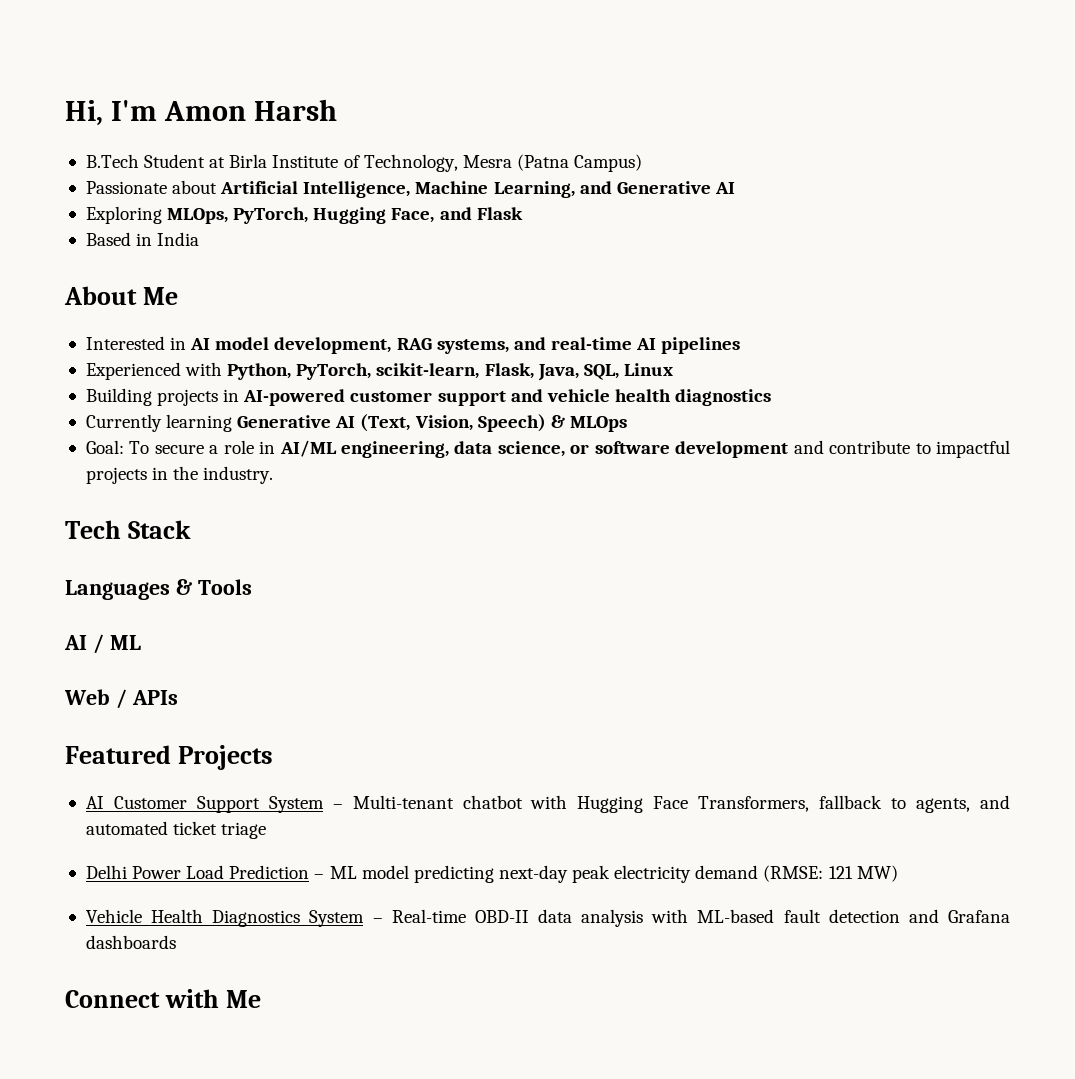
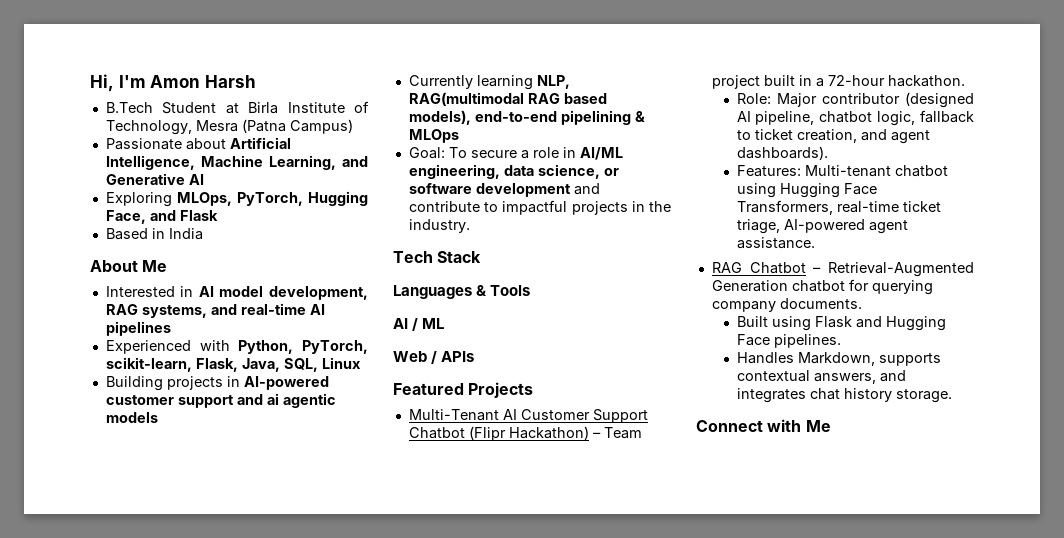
[546,389,772,406] vehicle health diagnostics -> [266,393,336,408] [105,412,158,423] ai agentic models
[237,414,546,432] Generative AI (Text, Vision, Speech) -> [536,75,570,89] [408,92,607,106] [408,110,631,125] NLP, RAG(multimodal RAG based models), end-to-end pipelining
(273, 757) none -> [408,409,499,421] Multi-Tenant
[268,796,343,813] System – -> [408,426,642,441] [711,75,965,89] [736,92,974,108] [736,110,974,126] [736,129,930,144] [736,146,828,160] [736,165,801,177] Chatbot (Flipr Hackathon) – Team project built in a 72-hour hackathon. // Role: Major contributor (designed AI pipeline, chatbot logic, fallback to ticket creation, and agent dashboards). // Features:
[530,795,568,809] with -> [736,183,776,198] using
[819,795,1011,813] [85,821,267,839] [85,865,898,883] [85,909,1010,927] [85,935,176,949] fallback to agents, and automated ticket triage // Delhi Power Load Prediction – ML model predicting next-day peak electricity demand (RMSE: 121 MW) // Vehicle Health Diagnostics System – Real-time OBD-II data analysis with ML-based fault detection and Grafana dashboards -> [836,201,941,213] [736,219,908,234] [736,237,815,249] [711,262,974,277] [711,279,933,295] [711,298,862,312] [736,316,946,331] [736,334,841,348] [736,352,941,366] [736,370,906,384] [736,388,952,403] real-time ticket triage, AI-powered agent assistance. // RAG Chatbot – Retrieval-Augmented Generation chatbot for querying company documents. // Built using Flask and Hugging Face pipelines. // Handles Markdown, supports contextual answers, and integrates chat history storage.

